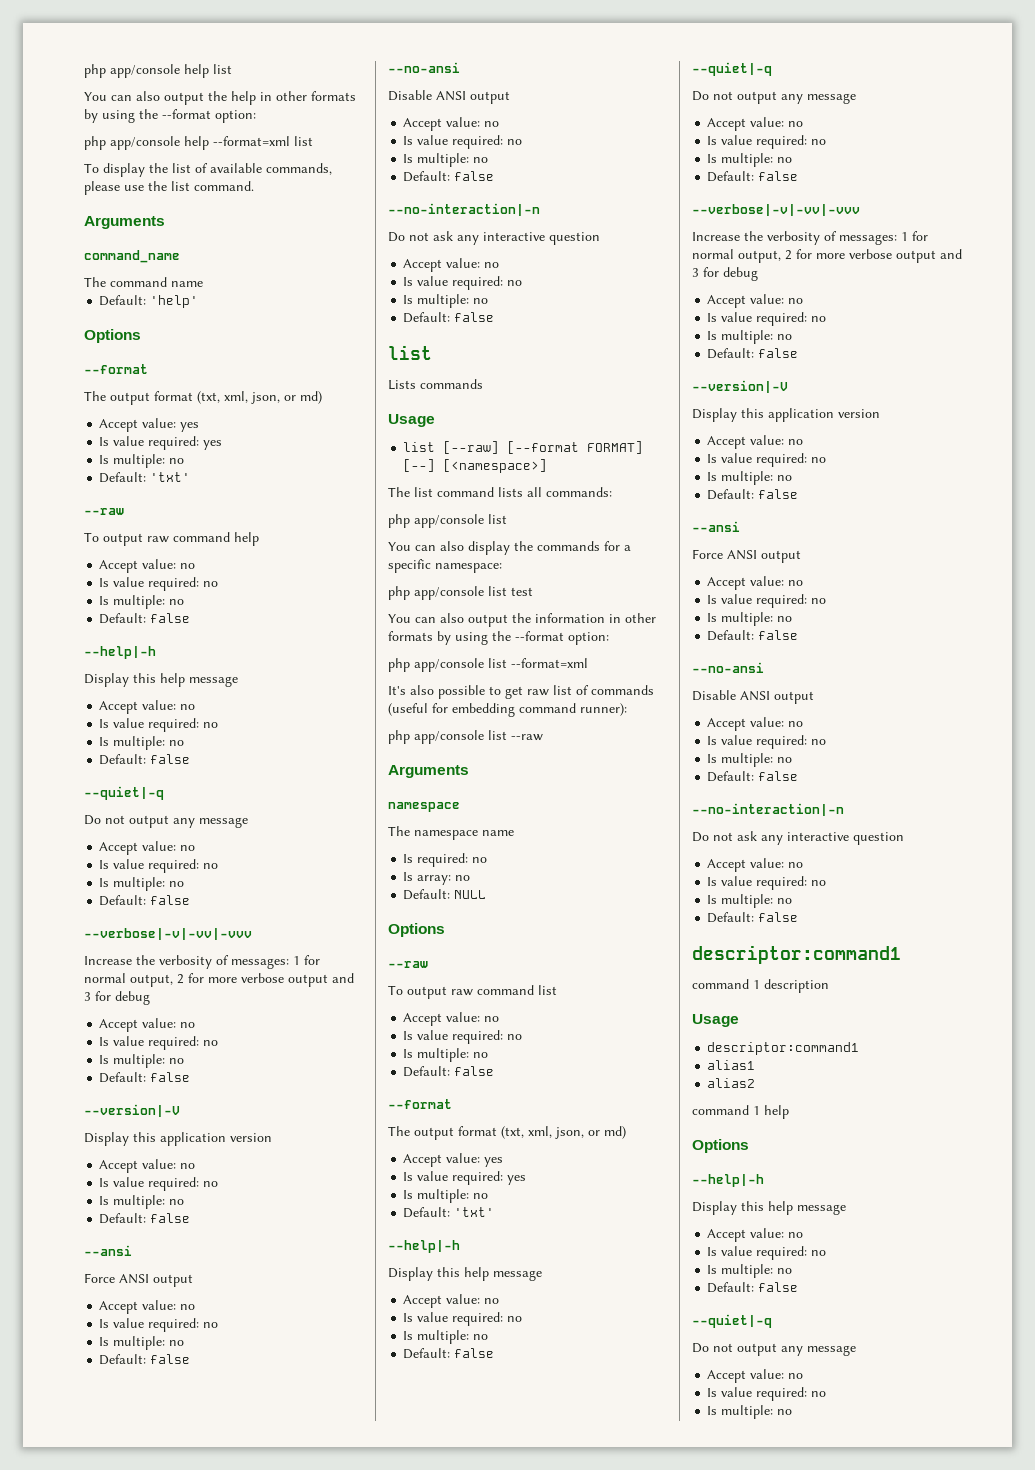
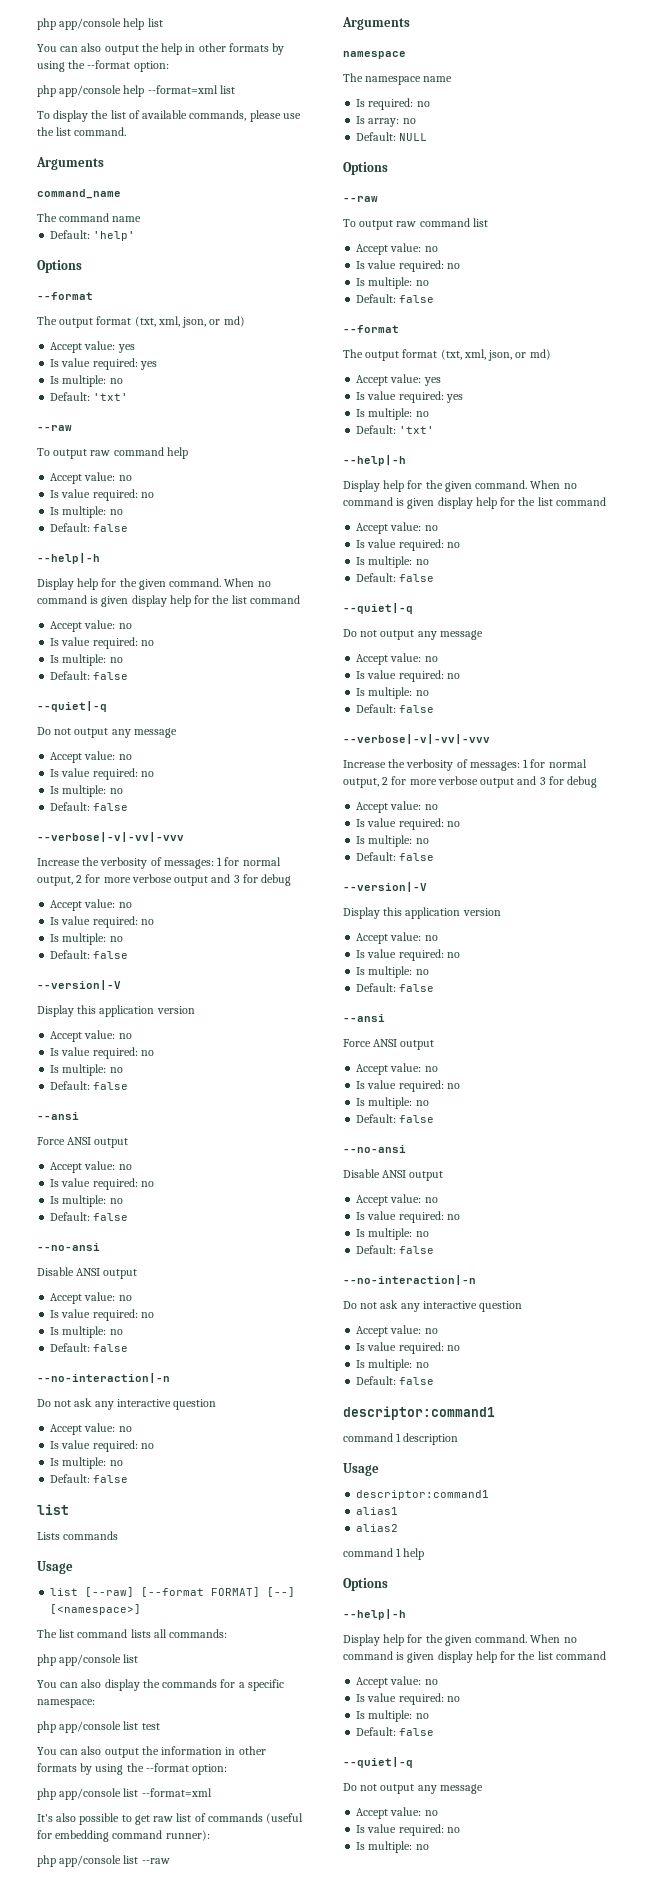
[133,673,238,687] this help message -> [77,578,271,590] [37,595,300,607] help for the given command. When no command is given display help for the list command
[437,1267,542,1281] this help message -> [383,480,577,492] [343,497,606,509] help for the given command. When no command is given display help for the list command
[741,1201,846,1215] this help message -> [383,1634,577,1646] [343,1651,606,1663] help for the given command. When no command is given display help for the list command

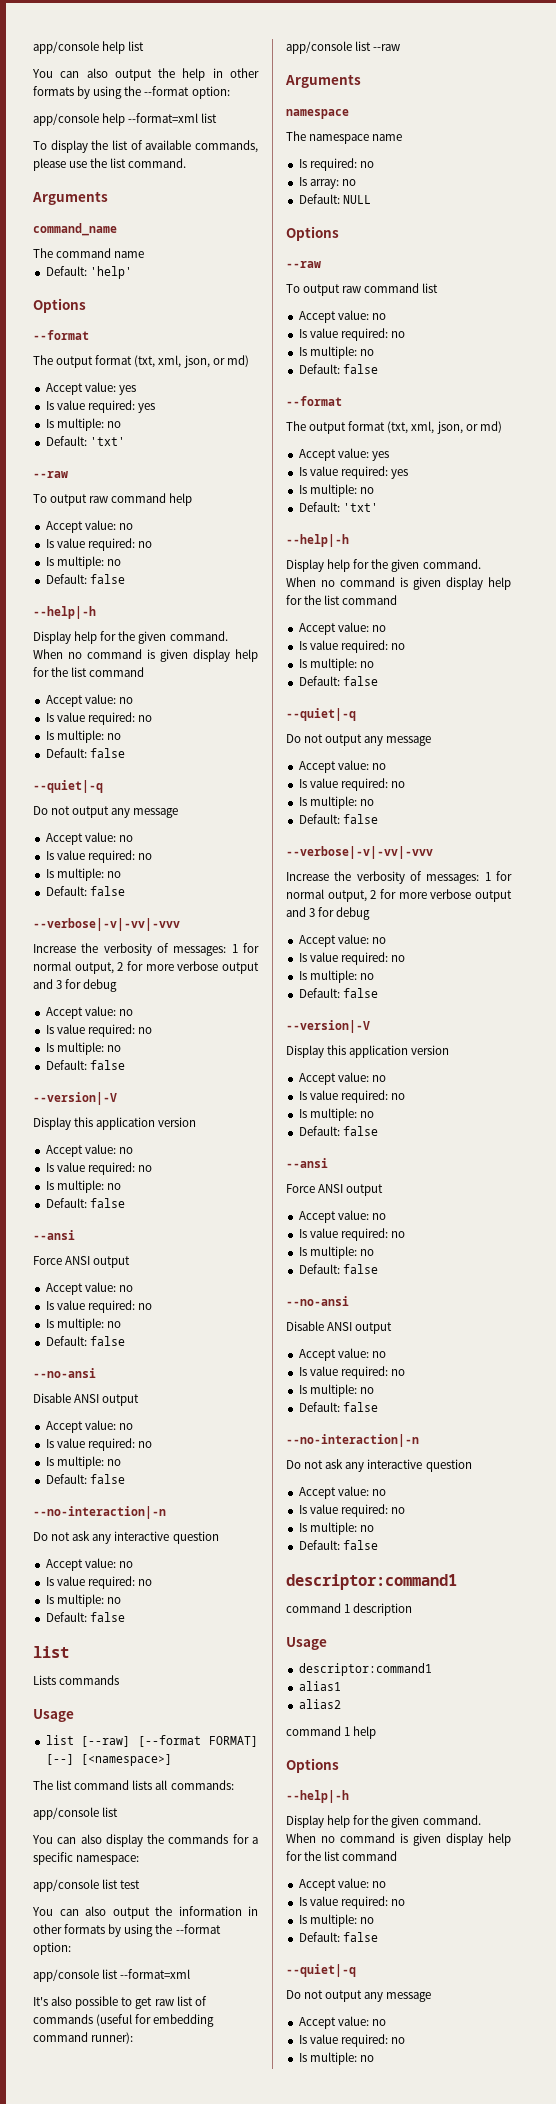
[37,18,56,30] php -> (33, 47) none
[37,85,56,97] php -> (230, 92) none
[37,1654,56,1666] php -> (234, 1785) none
[37,1721,56,1733] php -> (140, 1860) none
[37,1788,56,1800] php -> (71, 1948) none
[37,1855,56,1867] php -> (134, 2038) none

